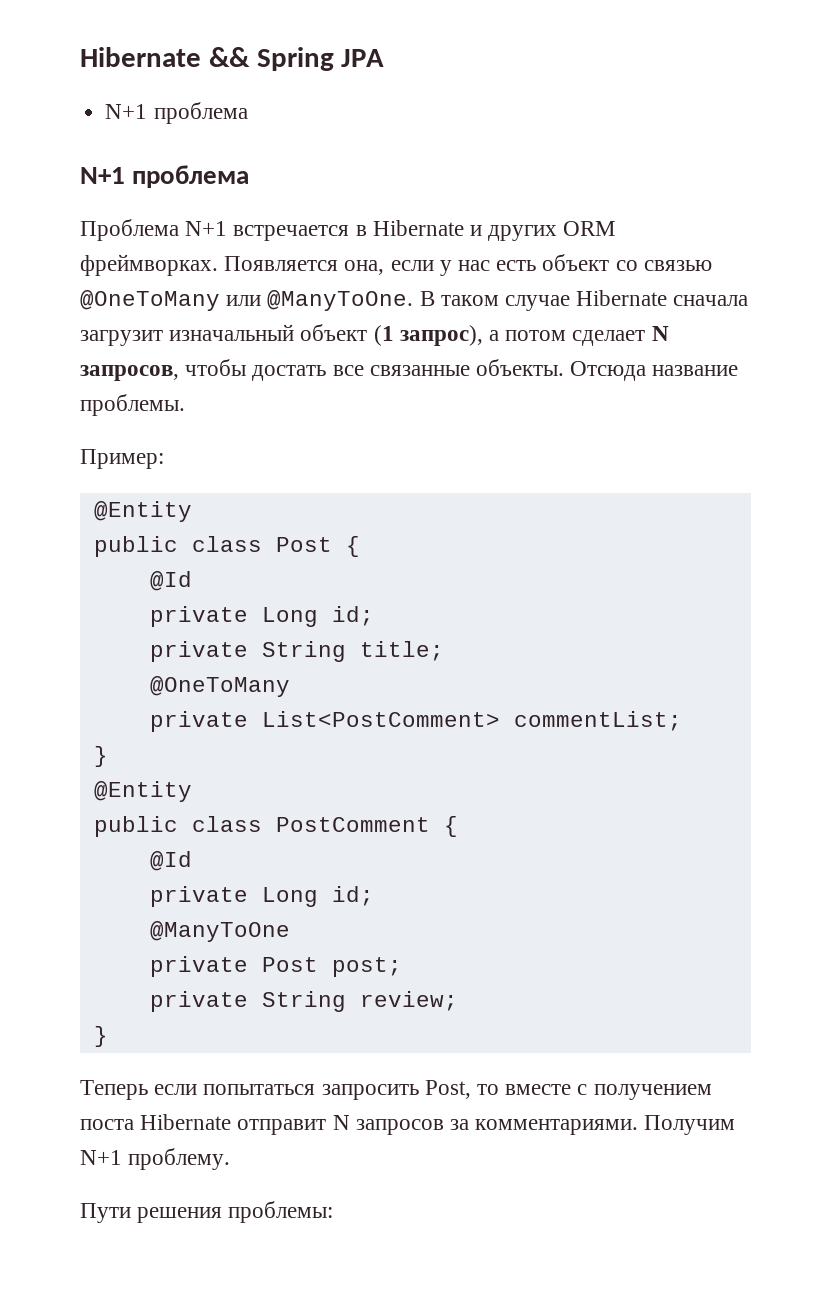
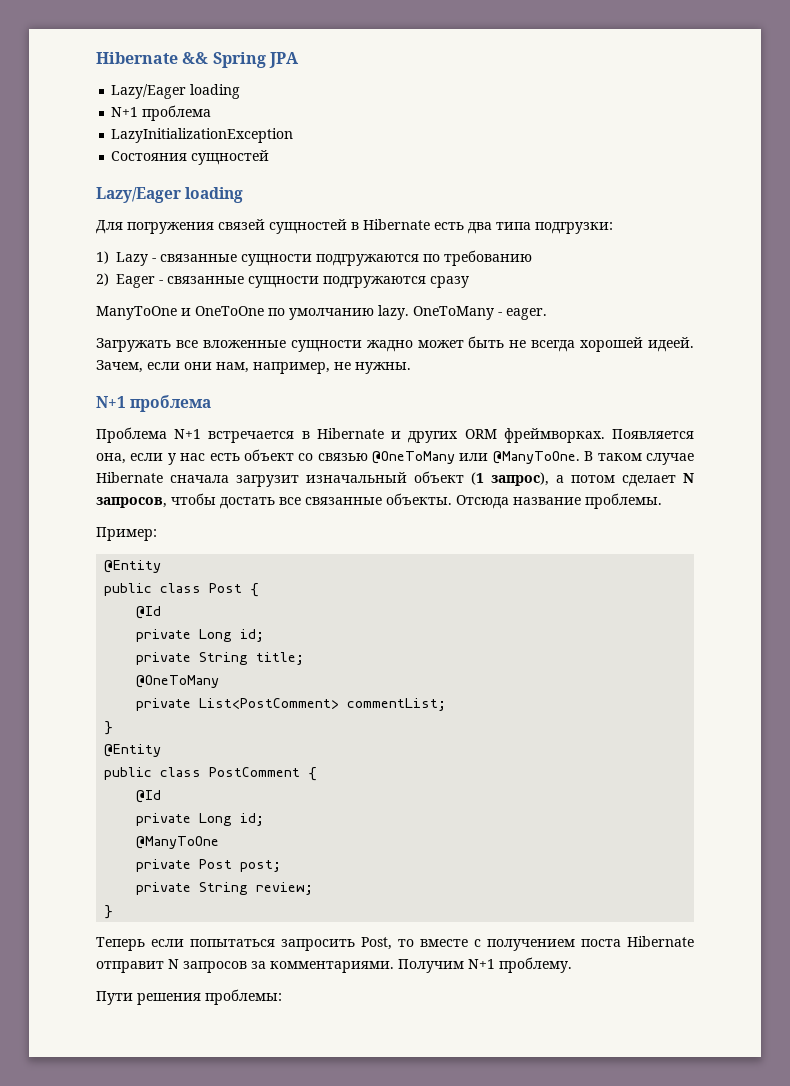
[105,102,248,124] // N+1 проблема -> [111,84,241,99] [111,105,212,121] [111,128,294,143] [111,150,270,165] [96,187,244,203] [96,219,613,234] [96,250,532,266] [96,273,469,288] [96,305,547,320] [96,336,694,352] [96,360,411,374] // Lazy/Eager loading // N+1 проблема // LazyInitializationException // Состояния сущностей // Lazy/Eager loading // Для погружения связей сущностей в Hibernate есть два типа подгрузки: // 1) Lazy - связанные сущности подгружаются по требованию // 2) Eager - связанные сущности подгружаются сразу // ManyToOne и OneToOne по умолчанию lazy. OneToMany - eager. // Загружать все вложенные сущности жадно может быть не всегда хорошей идеей. Зачем, если они нам, например, не нужны.

